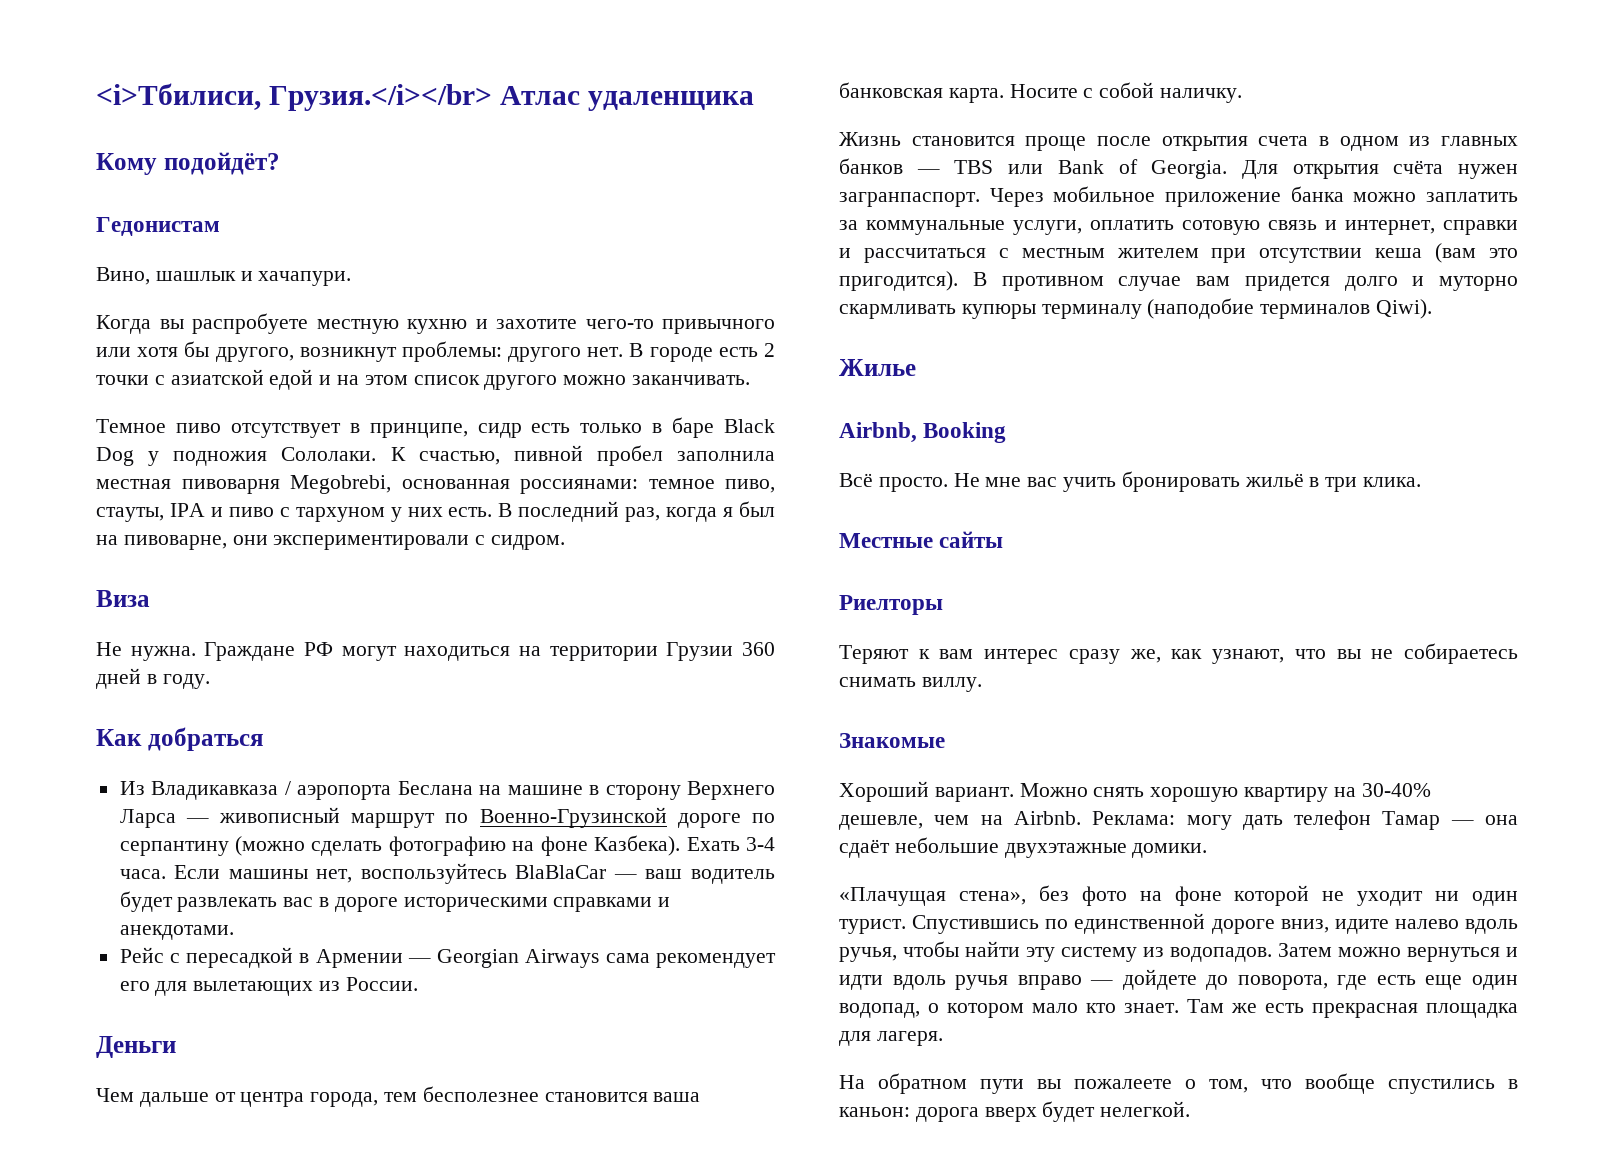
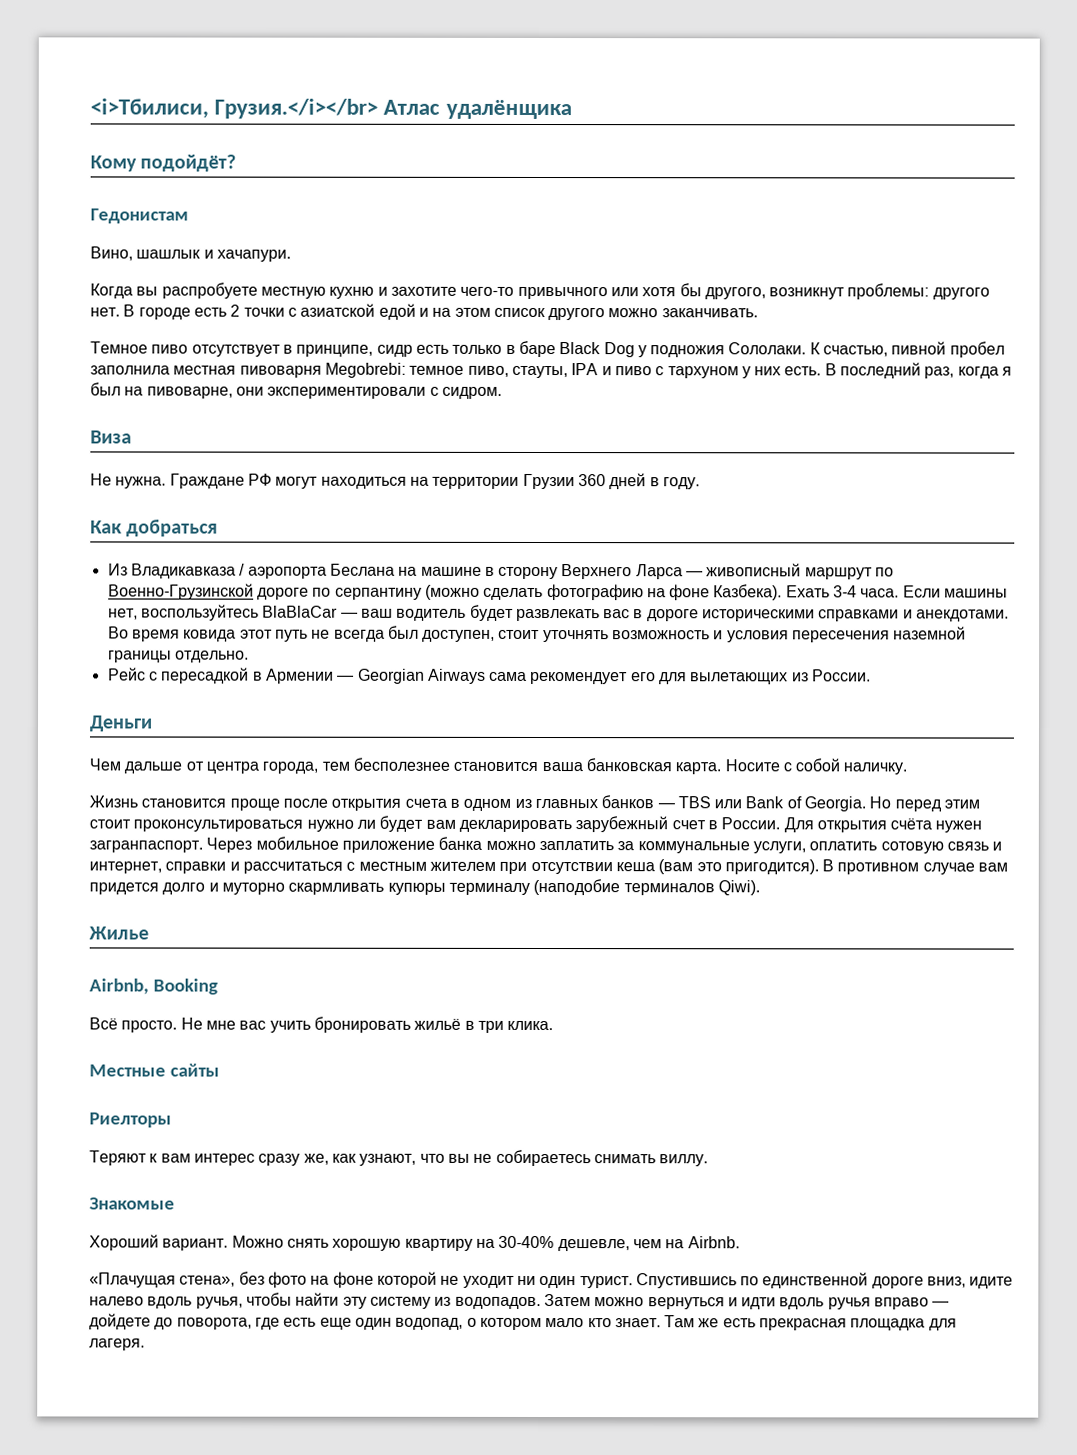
[587,91,754,111] удаленщика -> [445,99,572,120] удалёнщика
[290,475,638,494] Megobrebi, основанная россиянами: -> [324,362,406,378] Megobrebi:
(234, 932) none -> [107,625,967,643] [107,650,249,663] Во время ковида этот путь не всегда был доступен, стоит уточнять возможность и условия пересечения наземной границы отдельно.
(1228, 169) none -> [869,796,981,812] [89,815,781,833] Но перед этим стоит проконсультироваться нужно ли будет вам декларировать зарубежный счет в России.
[1092,810,1518,830] [839,837,1208,858] Реклама: могу дать телефон Тамар — она сдаёт небольшие двухэтажные домики. -> (740, 1242) none
[839,1073,1518,1094] [839,1101,1191,1122] // На обратном пути вы пожалеете о том, что вообще спустились в каньон: дорога вверх будет нелегкой. -> (145, 1344) none

